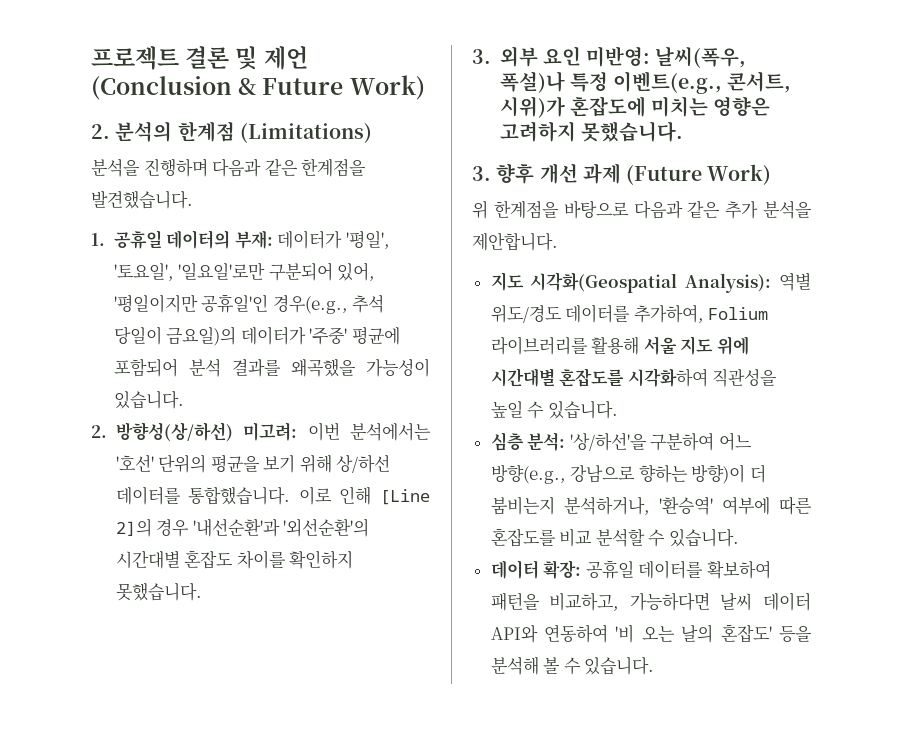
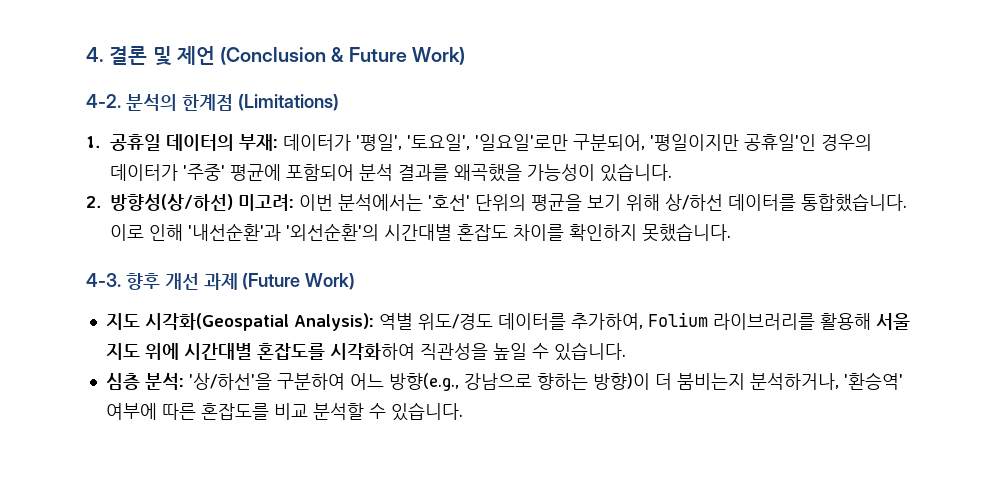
[91,46,179,70] 프로젝트 -> [86,47,104,62] 4.
[91,124,110,139] 2. -> [86,94,121,108] 4-2.
[91,158,367,177] [91,190,193,209] // 분석을 진행하며 다음과 같은 한계점을 발견했습니다. -> (339, 102) none
[268,262,376,281] [113,294,385,314] [113,326,237,346] 구분되어 있어, '평일이지만 공휴일'인 경우(e.g., 추석 당일이 금요일)의 -> [573,134,873,151] 구분되어, '평일이지만 공휴일'인 경우의
[380,489,430,505] [115,518,190,537] [Line 2]의 경우 -> (184, 232) none
[472,46,747,68] [499,71,792,94] [499,96,771,118] [499,121,683,142] [472,166,491,181] 3. 외부 요인 미반영: 날씨(폭우, 폭설)나 특정 이벤트(e.g., 콘서트, 시위)가 혼잡도에 미치는 영향은 고려하지 못했습니다. // 3. -> [86,273,121,287] 4-3.
[472,200,812,219] [472,232,558,251] // 위 한계점을 바탕으로 다음과 같은 추가 분석을 제안합니다. -> (356, 281) none
[490,560,772,579] [490,592,811,611] [490,624,812,643] [490,656,655,675] // 데이터 확장: 공휴일 데이터를 확보하여 패턴을 비교하고, 가능하다면 날씨 데이터 API와 연동하여 '비 오는 날의 혼잡도' 등을 분석해 볼 수 있습니다. -> (463, 411) none

